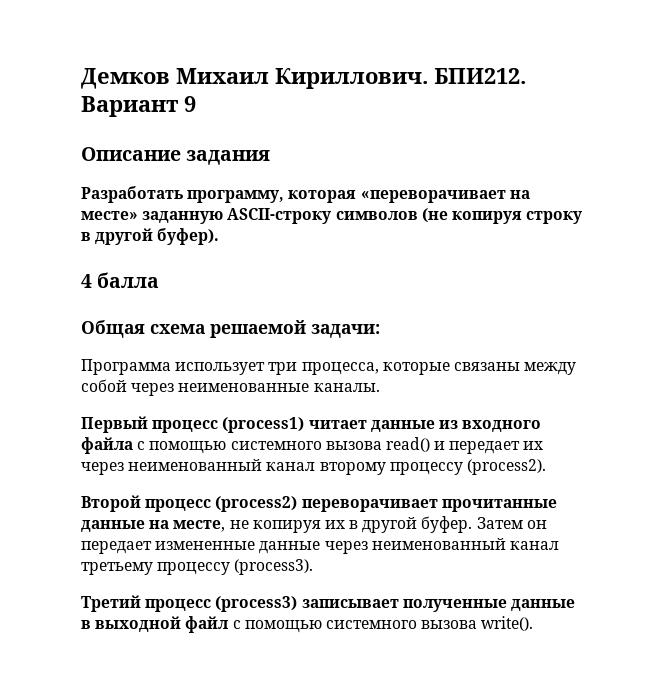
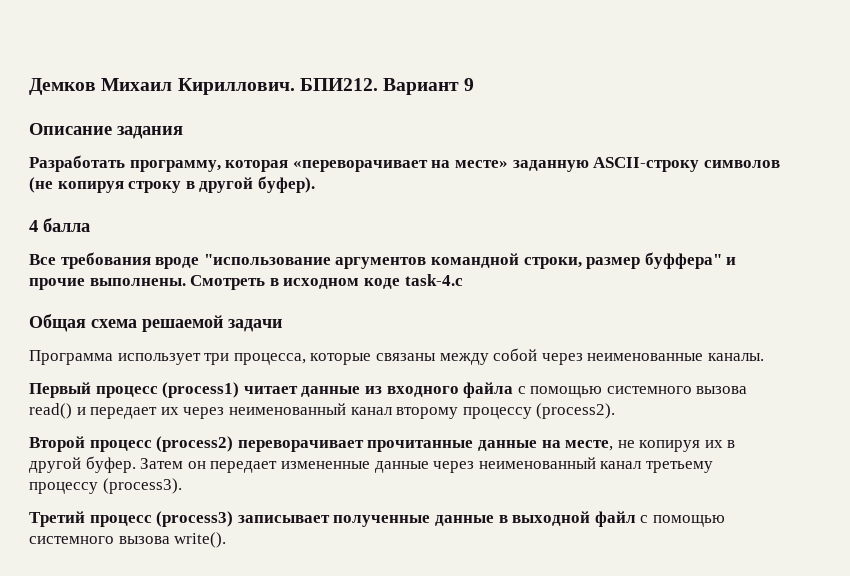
(160, 280) none -> [29,252,737,269] [29,274,463,290] // Все требования вроде "использование аргументов командной строки, размер буффера" и прочие выполнены. Смотреть в исходном коде task-4.c
[311,324,380,338] задачи: -> [228,319,282,332] задачи

